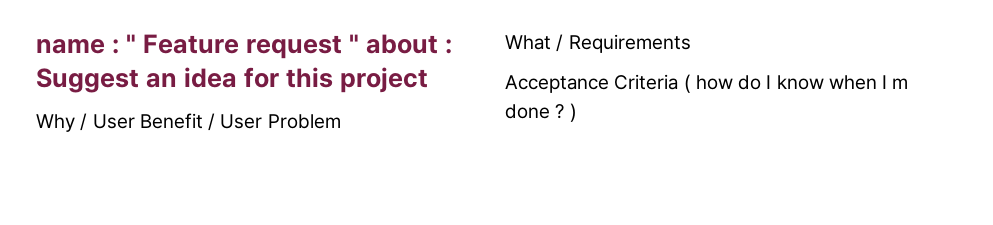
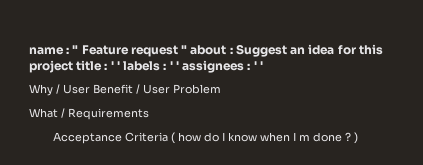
(429, 80) none -> [76,60,263,73] title : ' ' labels : ' ' assignees : ' '

